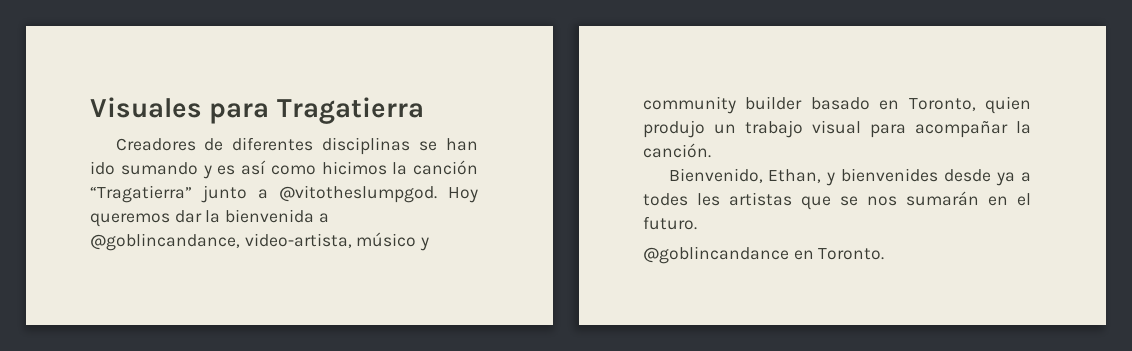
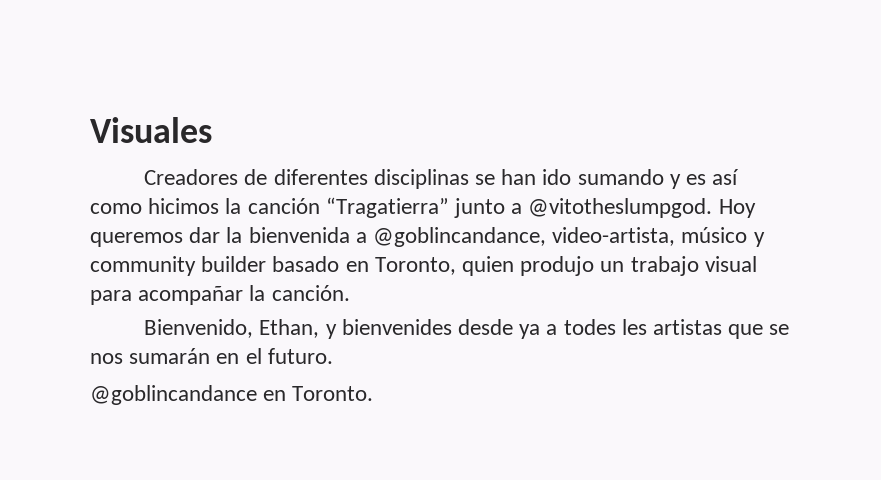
[209,97,424,124] para Tragatierra -> (212, 130) none

